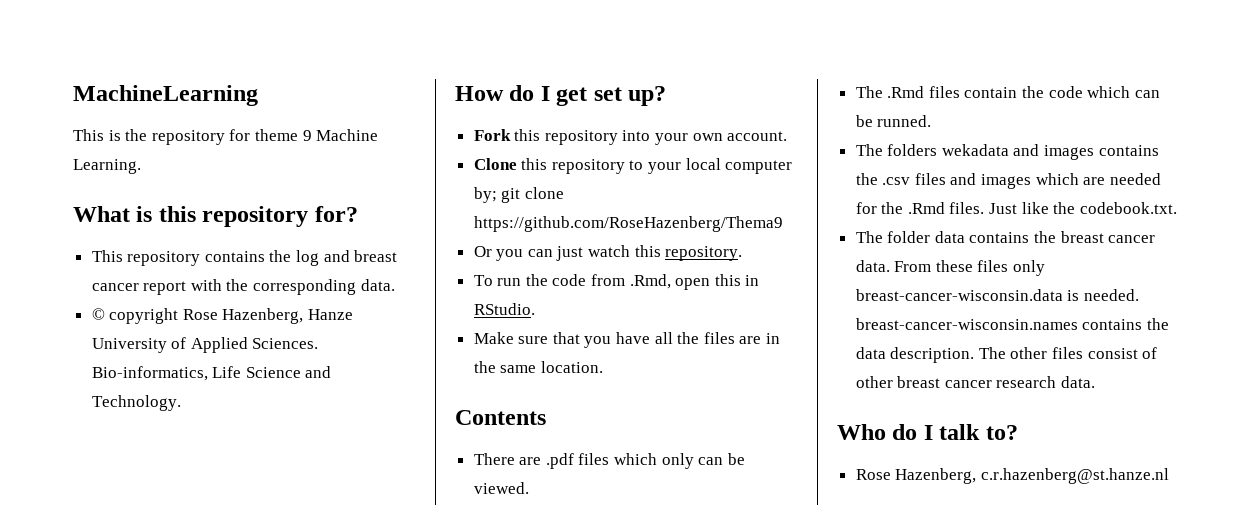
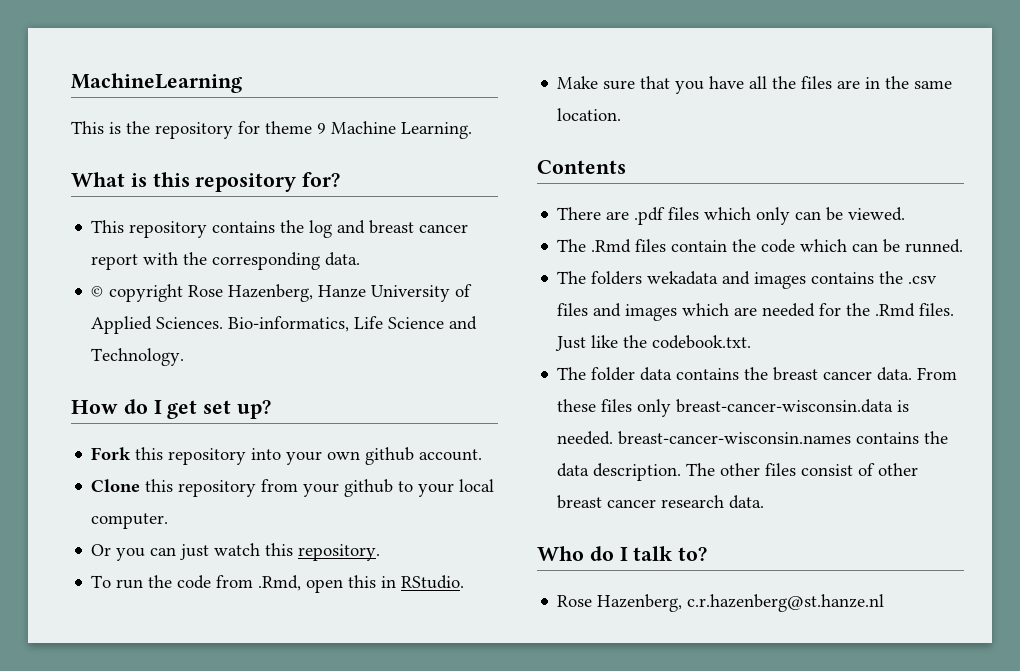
(723, 137) none -> [365,447,415,465] github
[629,158,793,174] [473,187,564,203] [473,216,783,232] to your local computer by; git clone https://github.com/RoseHazenberg/Thema9 -> [261,479,495,497] [91,513,169,529] from your github to your local computer.

